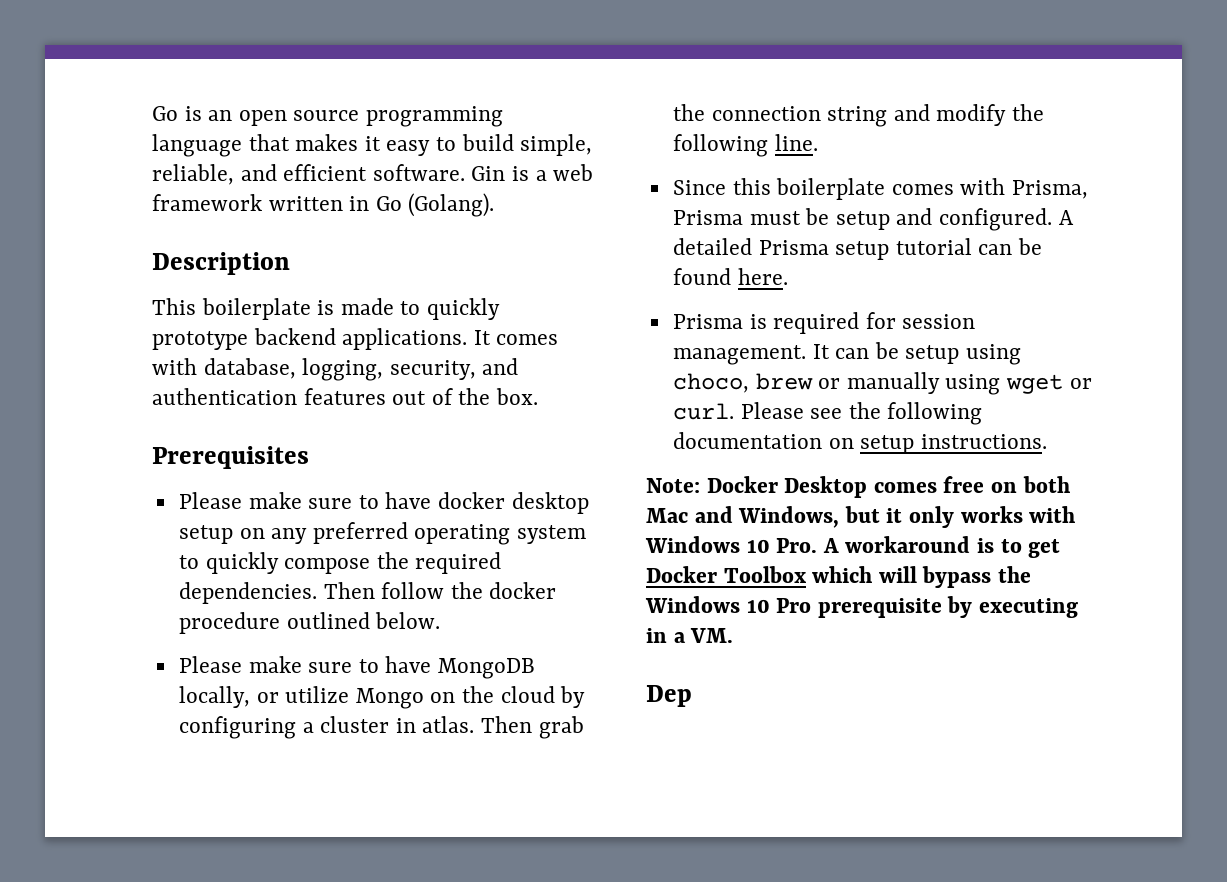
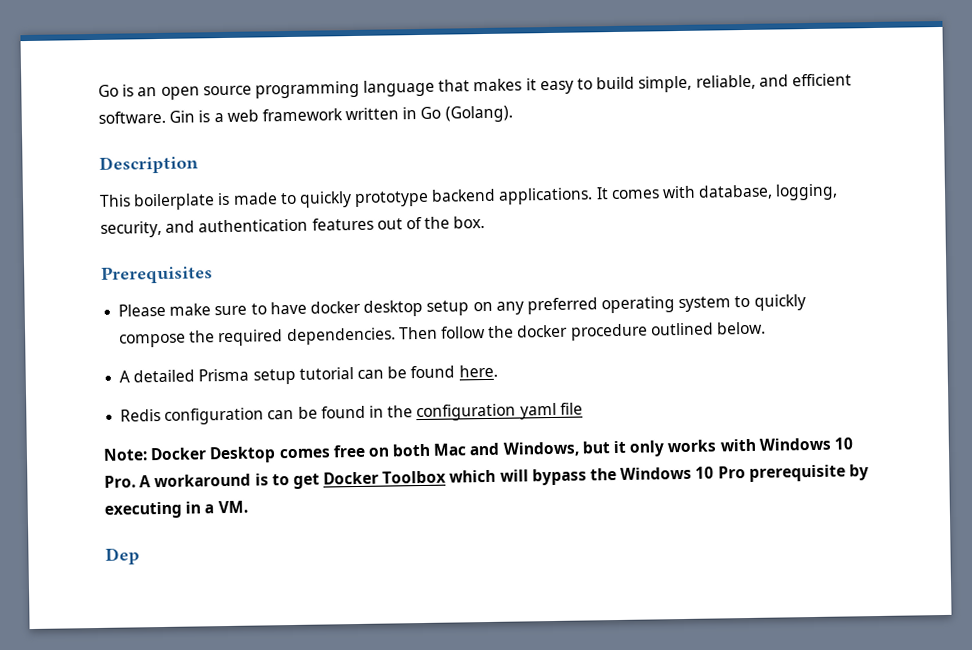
[178,656,536,679] [178,686,586,709] [178,716,584,739] [672,104,1045,127] [672,134,818,157] [672,178,1089,200] [672,208,1053,231] Please make sure to have MongoDB locally, or utilize Mongo on the cloud by configuring a cluster in atlas. Then grab the connection string and modify the following line. // Since this boilerplate comes with Prisma, Prisma must be setup and configured. -> (766, 328) none
[672,312,976,334] [672,342,1022,365] [672,372,1092,395] [672,402,983,425] [672,432,1047,454] Prisma is required for session management. It can be setup using choco, brew or manually using wget or curl. Please see the following documentation on setup instructions. -> [120,402,583,425] Redis configuration can be found in the configuration yaml file

